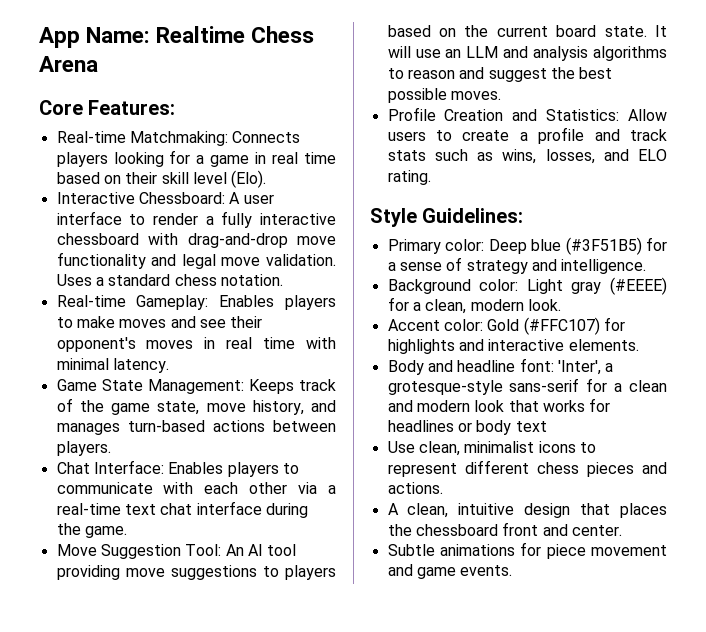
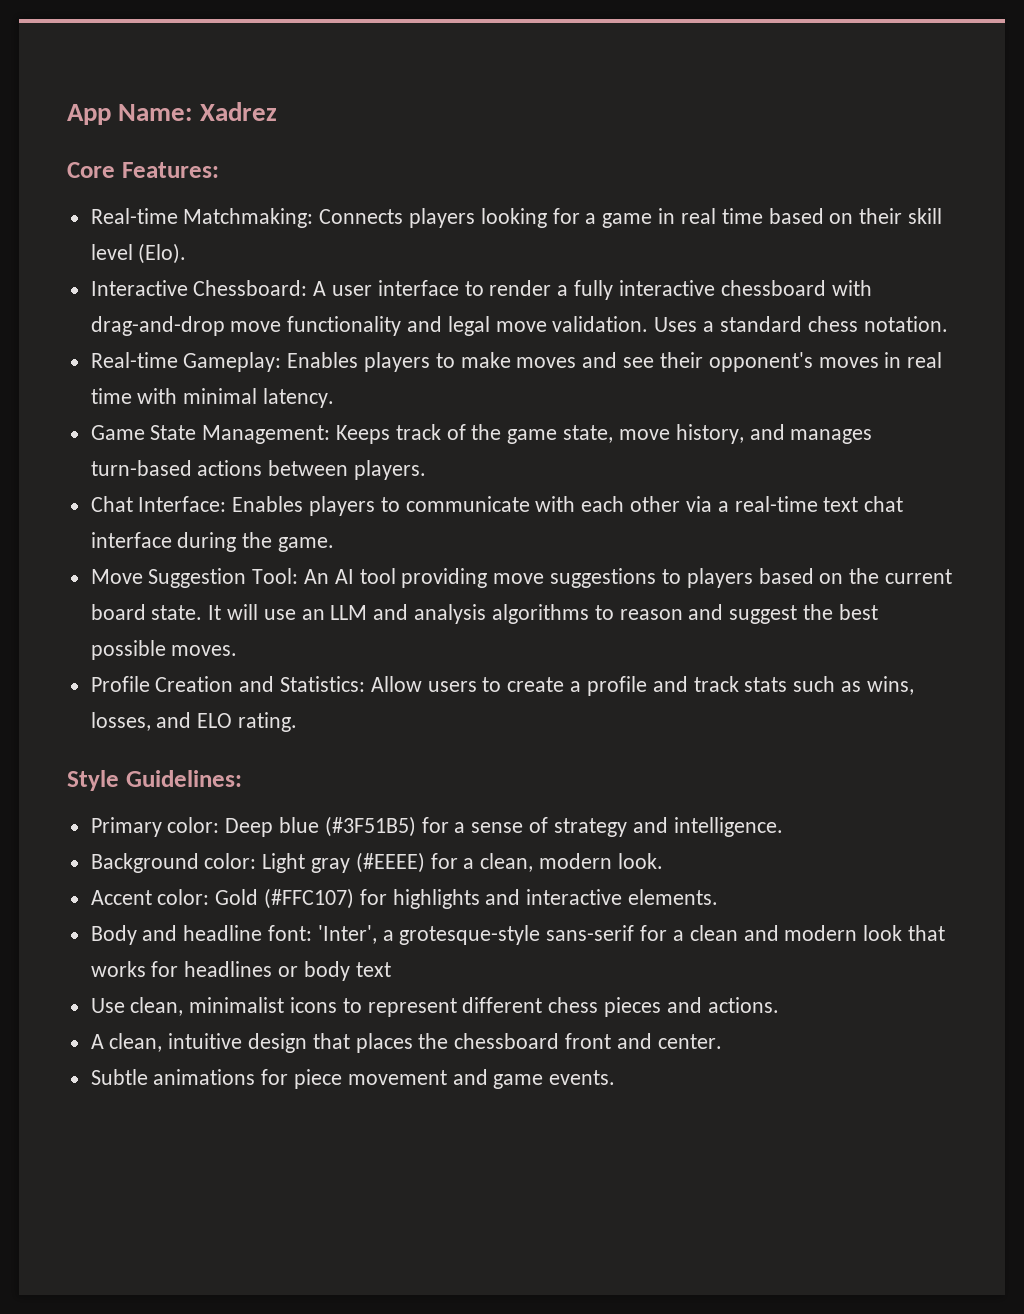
[156,26,315,43] [39,56,98,72] Realtime Chess Arena -> [199,102,277,121] Xadrez

